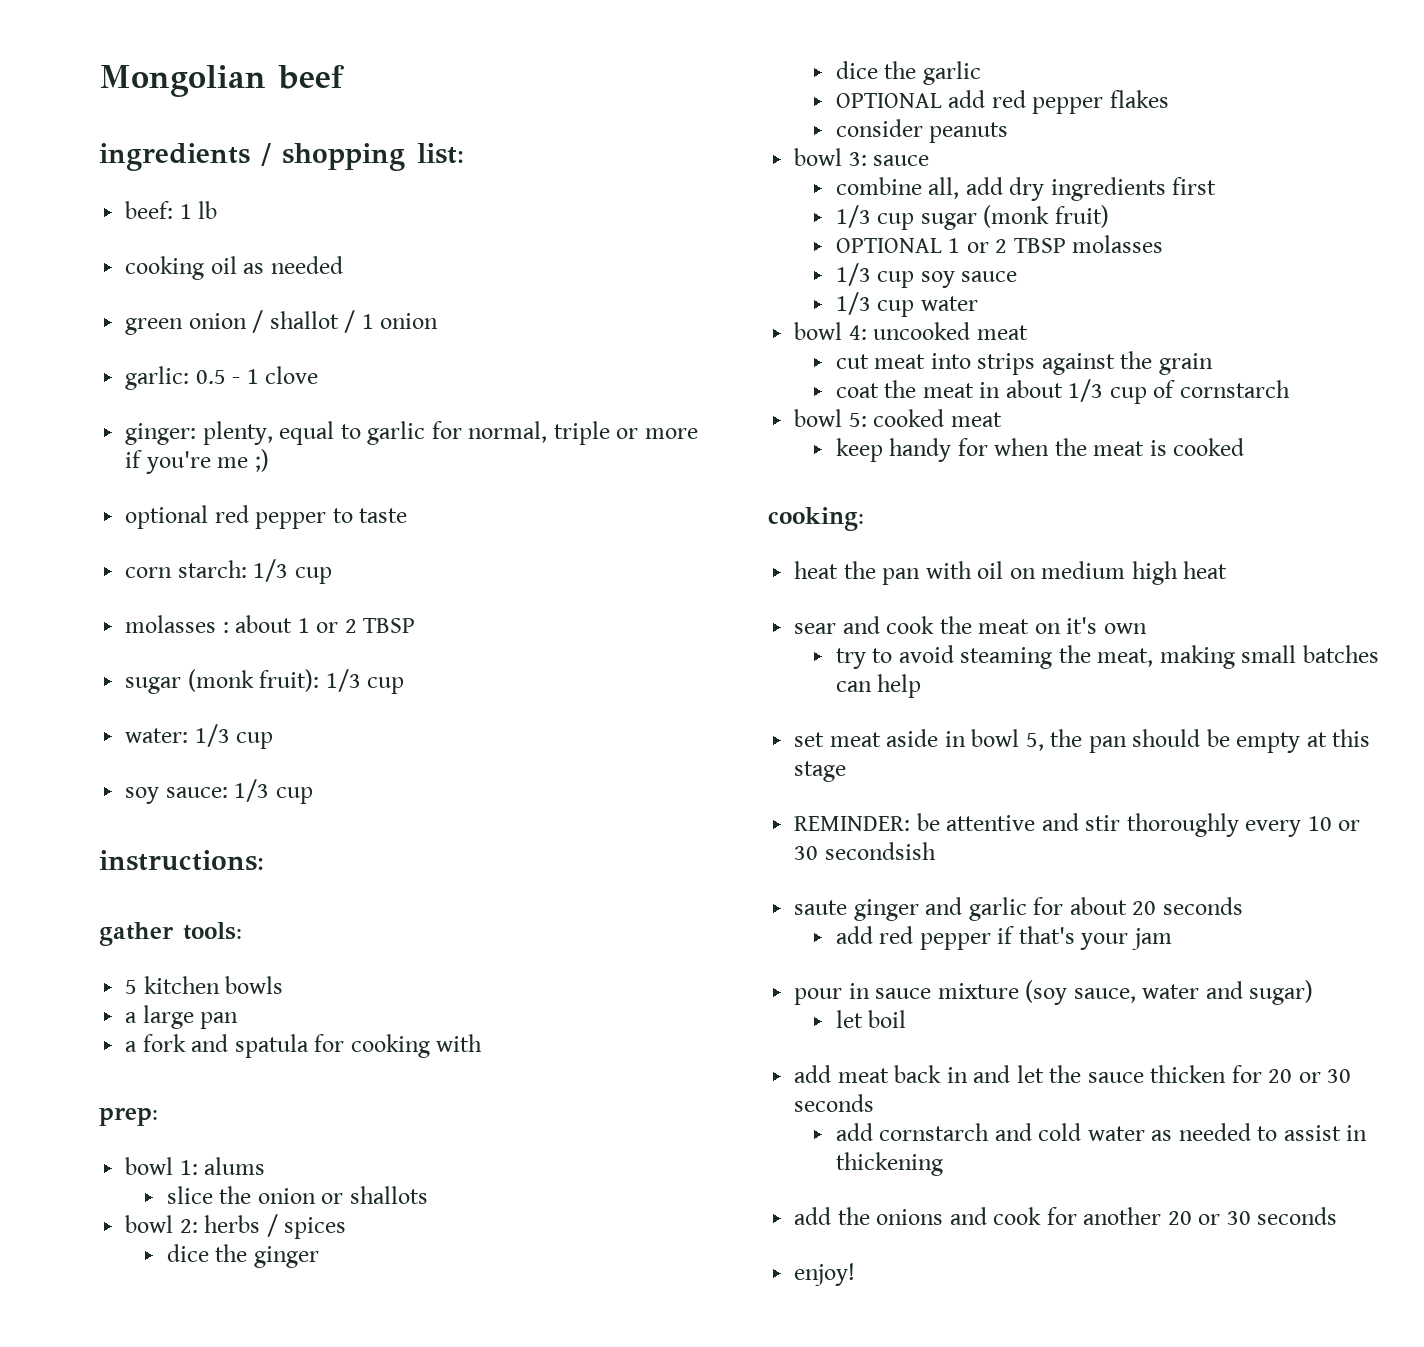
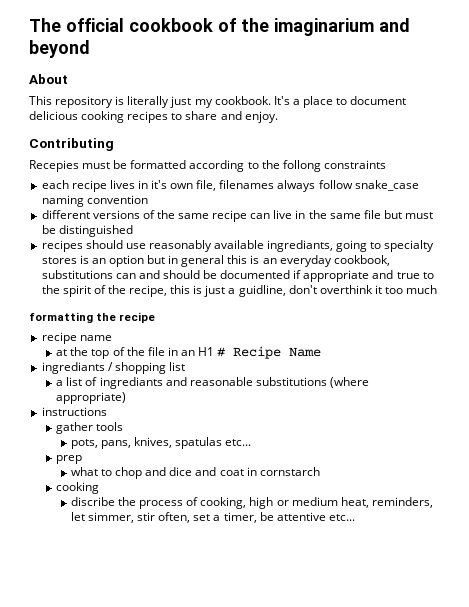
[99,65,345,97] [99,143,464,171] [125,201,218,219] [125,256,343,280] [125,310,439,335] [125,366,319,390] [125,421,698,445] [125,449,269,474] [125,505,408,529] [125,559,332,584] [125,615,416,633] [125,669,405,694] [125,724,274,749] [125,779,313,804] [99,850,264,871] [99,922,242,946] [125,976,284,994] [125,1005,239,1029] [125,1034,483,1058] [99,1107,158,1126] [125,1157,266,1175] [166,1186,428,1204] [125,1214,347,1239] [166,1244,319,1268] [835,61,981,85] [835,90,1169,114] [835,119,1009,143] [794,148,930,166] [835,177,1217,201] [835,205,1109,230] [835,235,1164,253] [835,263,1018,288] [835,292,978,317] [794,322,1028,340] [835,351,1213,375] [835,379,1290,404] [794,409,1002,427] [835,438,1245,462] [768,507,864,531] [794,561,1228,585] [794,616,1147,634] [835,645,1379,669] [835,674,922,698] [794,729,1371,753] [794,761,847,782] [794,813,1361,837] [794,842,936,860] [794,897,1243,921] [835,926,1172,950] [794,980,1314,1005] [835,1010,907,1028] [794,1065,1352,1083] [794,1094,875,1112] [835,1123,1368,1141] [835,1152,943,1176] [794,1207,1338,1225] [794,1263,856,1286] Mongolian beef // ingredients / shopping list: // beef: 1 lb // cooking oil as needed // green onion / shallot / 1 onion // garlic: 0.5 - 1 clove // ginger: plenty, equal to garlic for normal, triple or more if you're me ;) // optional red pepper to taste // corn starch: 1/3 cup // molasses : about 1 or 2 TBSP // sugar (monk fruit): 1/3 cup // water: 1/3 cup // soy sauce: 1/3 cup // instructions: // gather tools: // 5 kitchen bowls // a large pan // a fork and spatula for cooking with // prep: // bowl 1: alums // slice the onion or shallots // bowl 2: herbs / spices // dice the ginger // dice the garlic // OPTIONAL add red pepper flakes // consider peanuts // bowl 3: sauce // combine all, add dry ingredients first // 1/3 cup sugar (monk fruit) // OPTIONAL 1 or 2 TBSP molasses // 1/3 cup soy sauce // 1/3 cup water // bowl 4: uncooked meat // cut meat into strips against the grain // coat the meat in about 1/3 cup of cornstarch // bowl 5: cooked meat // keep handy for when the meat is cooked // cooking: // heat the pan with oil on medium high heat // sear and cook the meat on it's own // try to avoid steaming the meat, making small batches can help // set meat aside in bowl 5, the pan should be empty at this stage // REMINDER: be attentive and stir thoroughly every 10 or 30 secondsish // saute ginger and garlic for about 20 seconds // add red pepper if that's your jam // pour in sauce mixture (soy sauce, water and sugar) // let boil // add meat back in and let the sauce thicken for 20 or 30 seconds // add cornstarch and cold water as needed to assist in thickening // add the onions and cook for another 20 or 30 seconds // enjoy! -> [29,18,410,36] [29,40,90,58] [29,74,68,84] [29,96,407,108] [29,111,278,123] [29,138,114,151] [29,160,386,172] [41,180,419,192] [41,195,148,207] [41,210,434,222] [41,225,133,237] [41,240,435,252] [41,255,390,267] [41,270,434,282] [41,285,438,297] [29,312,156,323] [41,332,112,344] [56,346,322,359] [41,362,185,374] [56,377,370,389] [56,392,127,404] [41,407,107,416] [56,422,124,434] [70,437,252,449] [56,455,83,464] [70,467,320,479] [56,482,100,494] [70,497,433,509] [70,512,355,523] The official cookbook of the imaginarium and beyond // About // This repository is literally just my cookbook. It's a place to document delicious cooking recipes to share and enjoy. // Contributing // Recepies must be formatted according to the follong constraints // each recipe lives in it's own file, filenames always follow snake_case naming convention // different versions of the same recipe can live in the same file but must be distinguished // recipes should use reasonably available ingrediants, going to specialty stores is an option but in general this is an everyday cookbook, substitutions can and should be documented if appropriate and true to the spirit of the recipe, this is just a guidline, don't overthink it too much // formatting the recipe // recipe name // at the top of the file in an H1 # Recipe Name // ingrediants / shopping list // a list of ingrediants and reasonable substitutions (where appropriate) // instructions // gather tools // pots, pans, knives, spatulas etc... // prep // what to chop and dice and coat in cornstarch // cooking // discribe the process of cooking, high or medium heat, reminders, let simmer, stir often, set a timer, be attentive etc...

